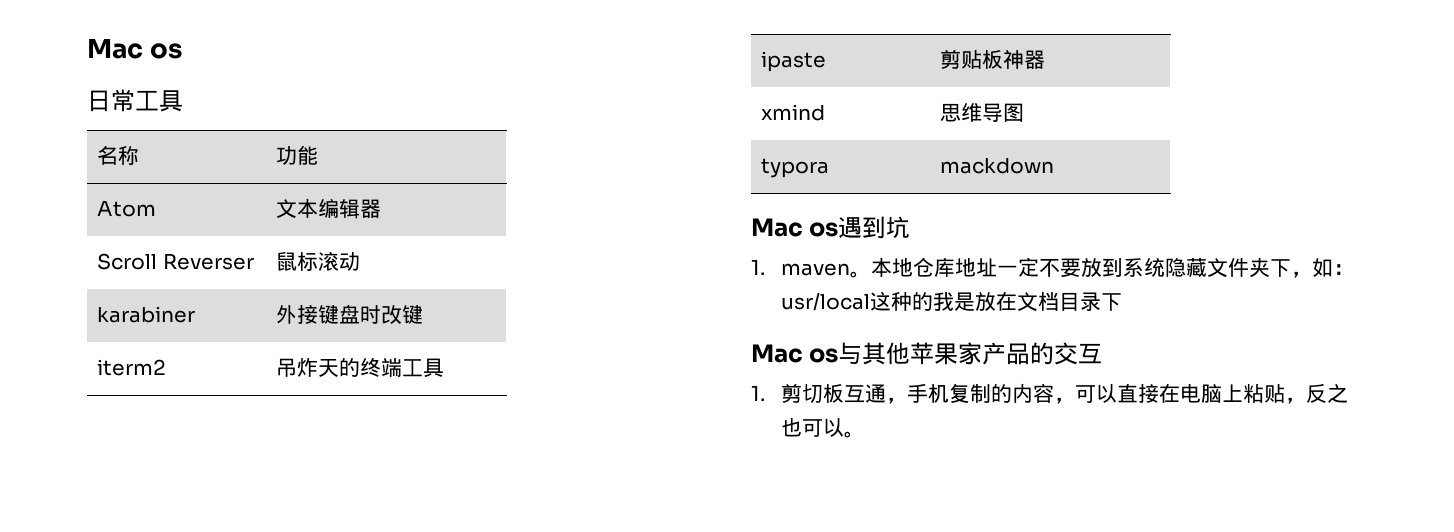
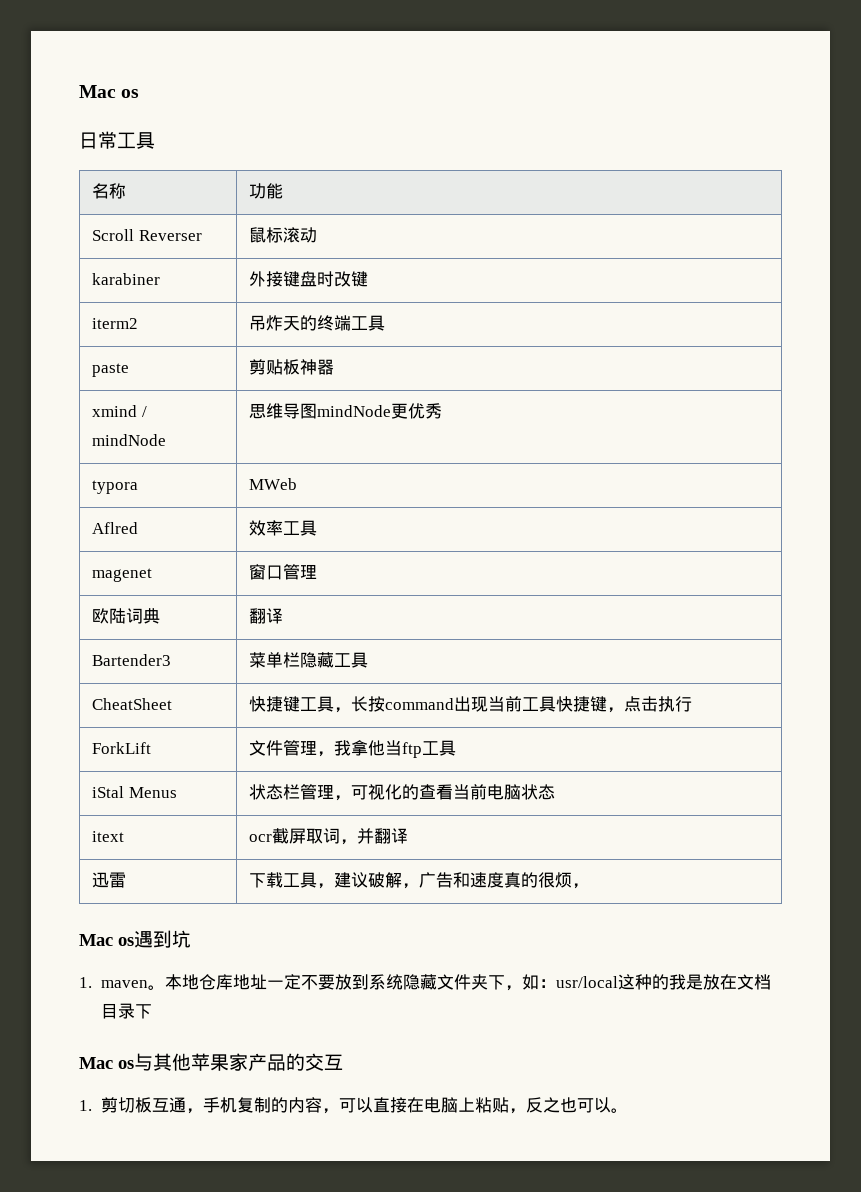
[97,201,157,217] [276,198,382,219] // Atom | 文本编辑器 -> (283, 191) none
[761,51,827,72] ipaste -> [91,363,129,377] paste
(826, 112) none -> [141,406,147,417] [91,434,166,446] / mindNode
(1025, 112) none -> [316,403,442,419] mindNode更优秀
[940,158,1055,174] mackdown -> [248,478,297,490] [91,522,138,534] [248,520,317,536] [91,568,152,582] [248,564,317,580] [91,608,160,624] [248,608,283,624] [91,654,171,666] [248,652,368,668] [91,698,172,710] [248,696,692,713] [91,742,151,754] [248,740,456,758] [91,786,177,798] [248,784,555,801] [91,831,124,842] [248,828,408,845] [91,872,126,888] [248,872,589,889] MWeb // Aflred | 效率工具 // magenet | 窗口管理 // 欧陆词典 | 翻译 // Bartender3 | 菜单栏隐藏工具 // CheatSheet | 快捷键工具，长按command出现当前工具快捷键，点击执行 // ForkLift | 文件管理，我拿他当ftp工具 // iStal Menus | 状态栏管理，可视化的查看当前电脑状态 // itext | ocr截屏取词，并翻译 // 迅雷 | 下载工具，建议破解，广告和速度真的很烦，

